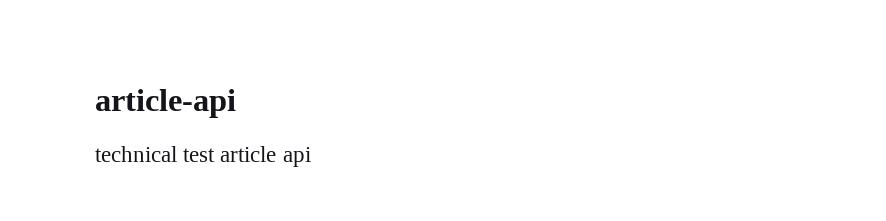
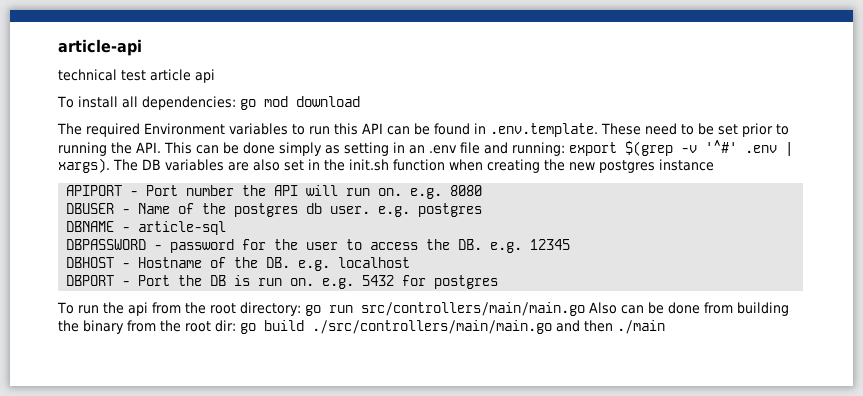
(311, 157) none -> [57,96,360,110] [57,123,789,137] [58,140,793,156] [58,158,714,173] [66,185,483,199] [66,203,483,217] [66,221,227,235] [66,239,571,253] [66,257,411,271] [66,275,499,289] [57,302,789,316] [58,320,665,334] // To install all dependencies: go mod download // The required Environment variables to run this API can be found in .env.template. These need to be set prior to running the API. This can be done simply as setting in an .env file and running: export $(grep -v '^#' .env | xargs). The DB variables are also set in the init.sh function when creating the new postgres instance // APIPORT - Port number the API will run on. e.g. 8080 // DBUSER - Name of the postgres db user. e.g. postgres // DBNAME - article-sql // DBPASSWORD - password for the user to access the DB. e.g. 12345 // DBHOST - Hostname of the DB. e.g. localhost // DBPORT - Port the DB is run on. e.g. 5432 for postgres // To run the api from the root directory: go run src/controllers/main/main.go Also can be done from building the binary from the root dir: go build ./src/controllers/main/main.go and then ./main

